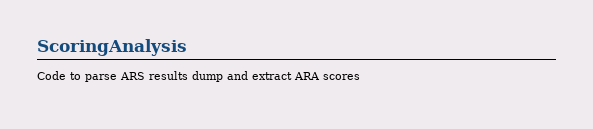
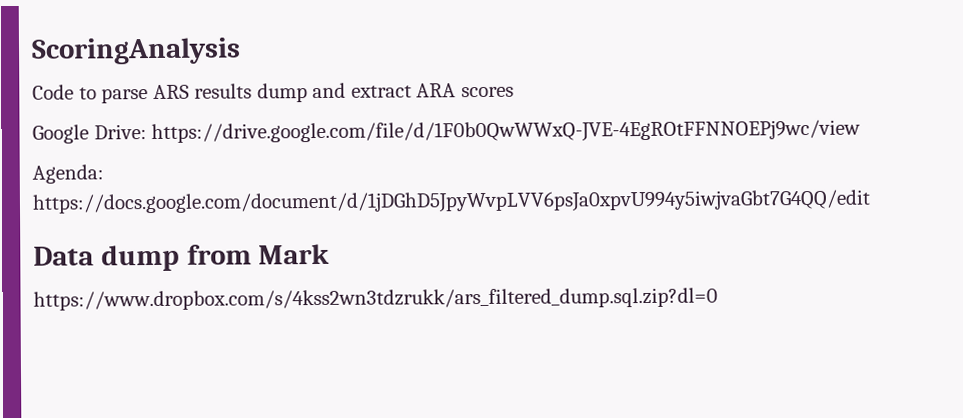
(360, 77) none -> [32,119,862,145] [32,164,104,184] [32,189,871,215] [33,243,331,272] [33,287,718,311] // Google Drive: https://drive.google.com/file/d/1F0b0QwWWxQ-JVE-4EgROtFFNNOEPj9wc/view // Agenda: https://docs.google.com/document/d/1jDGhD5JpyWvpLVV6psJa0xpvU994y5iwjvaGbt7G4QQ/edit // Data dump from Mark // https://www.dropbox.com/s/4kss2wn3tdzrukk/ars_filtered_dump.sql.zip?dl=0

